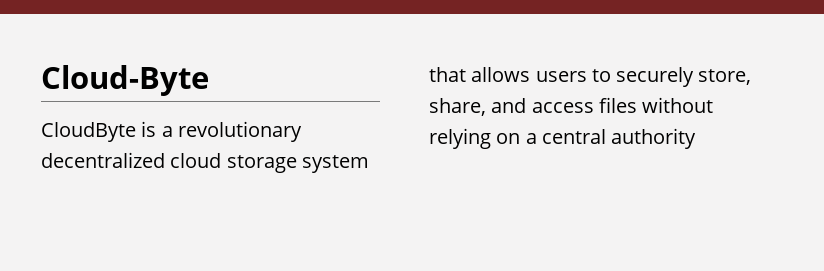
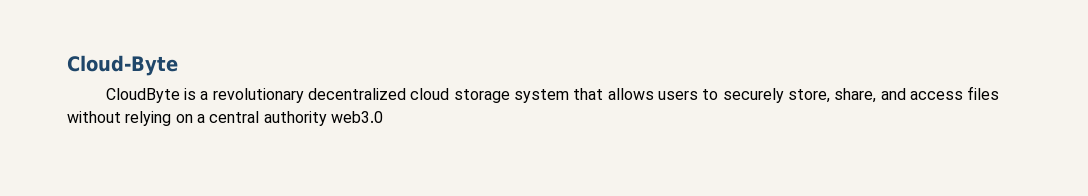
(697, 138) none -> [330,111,383,123] web3.0

